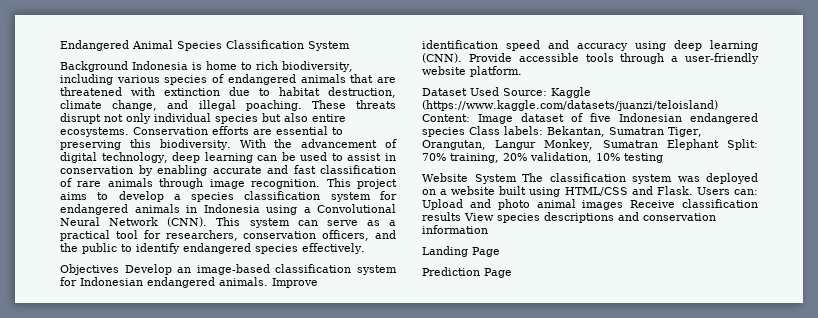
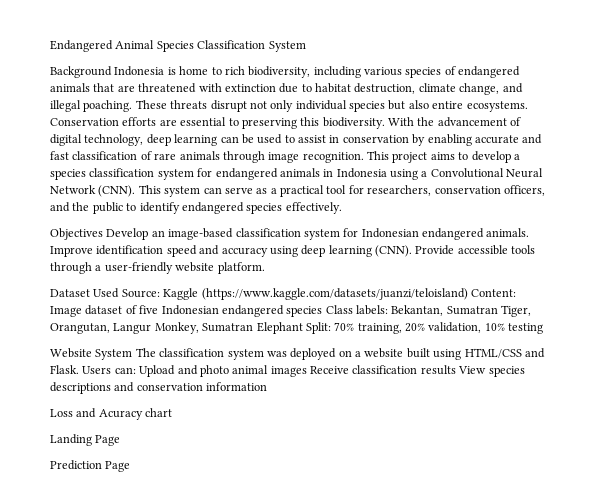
(488, 229) none -> [50,408,173,420] // Loss and Acuracy chart

